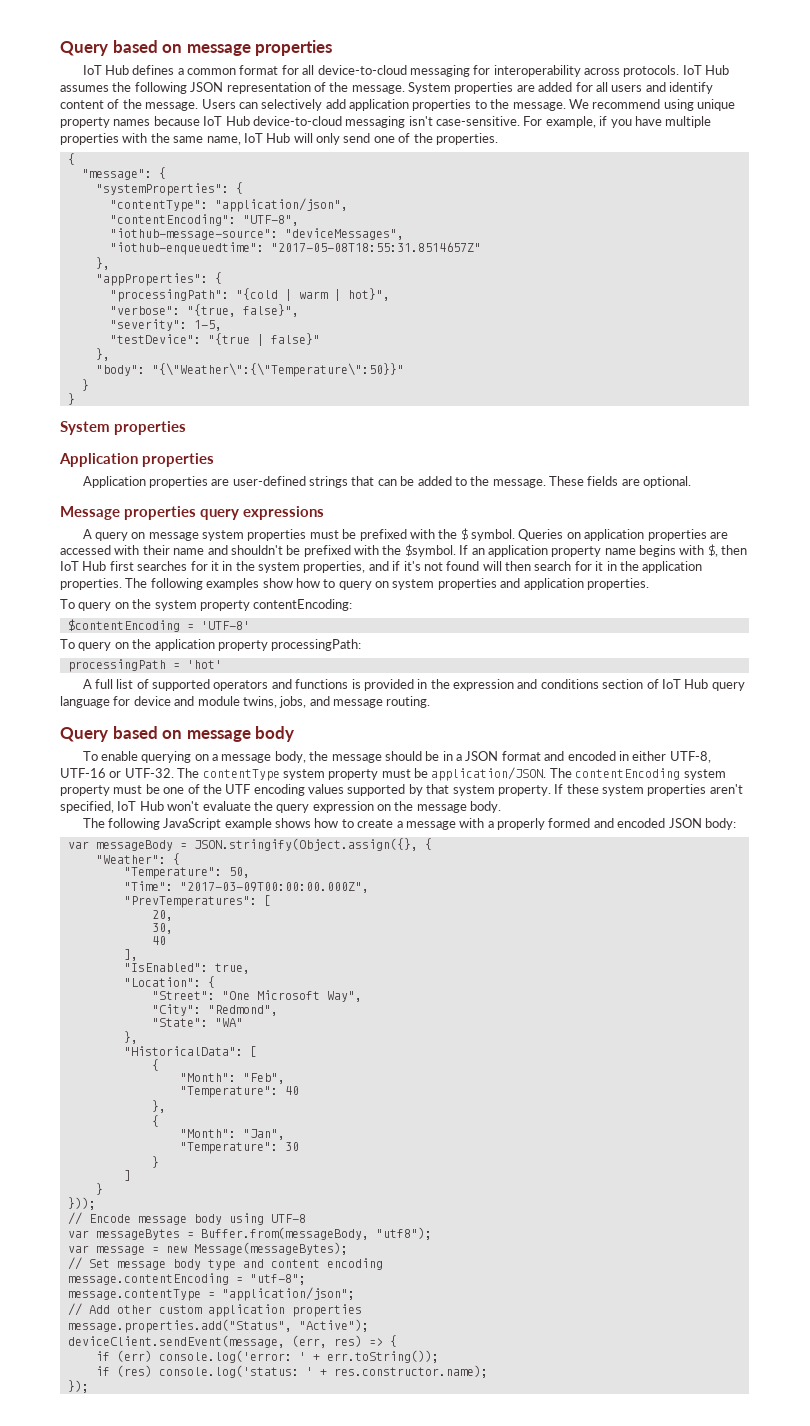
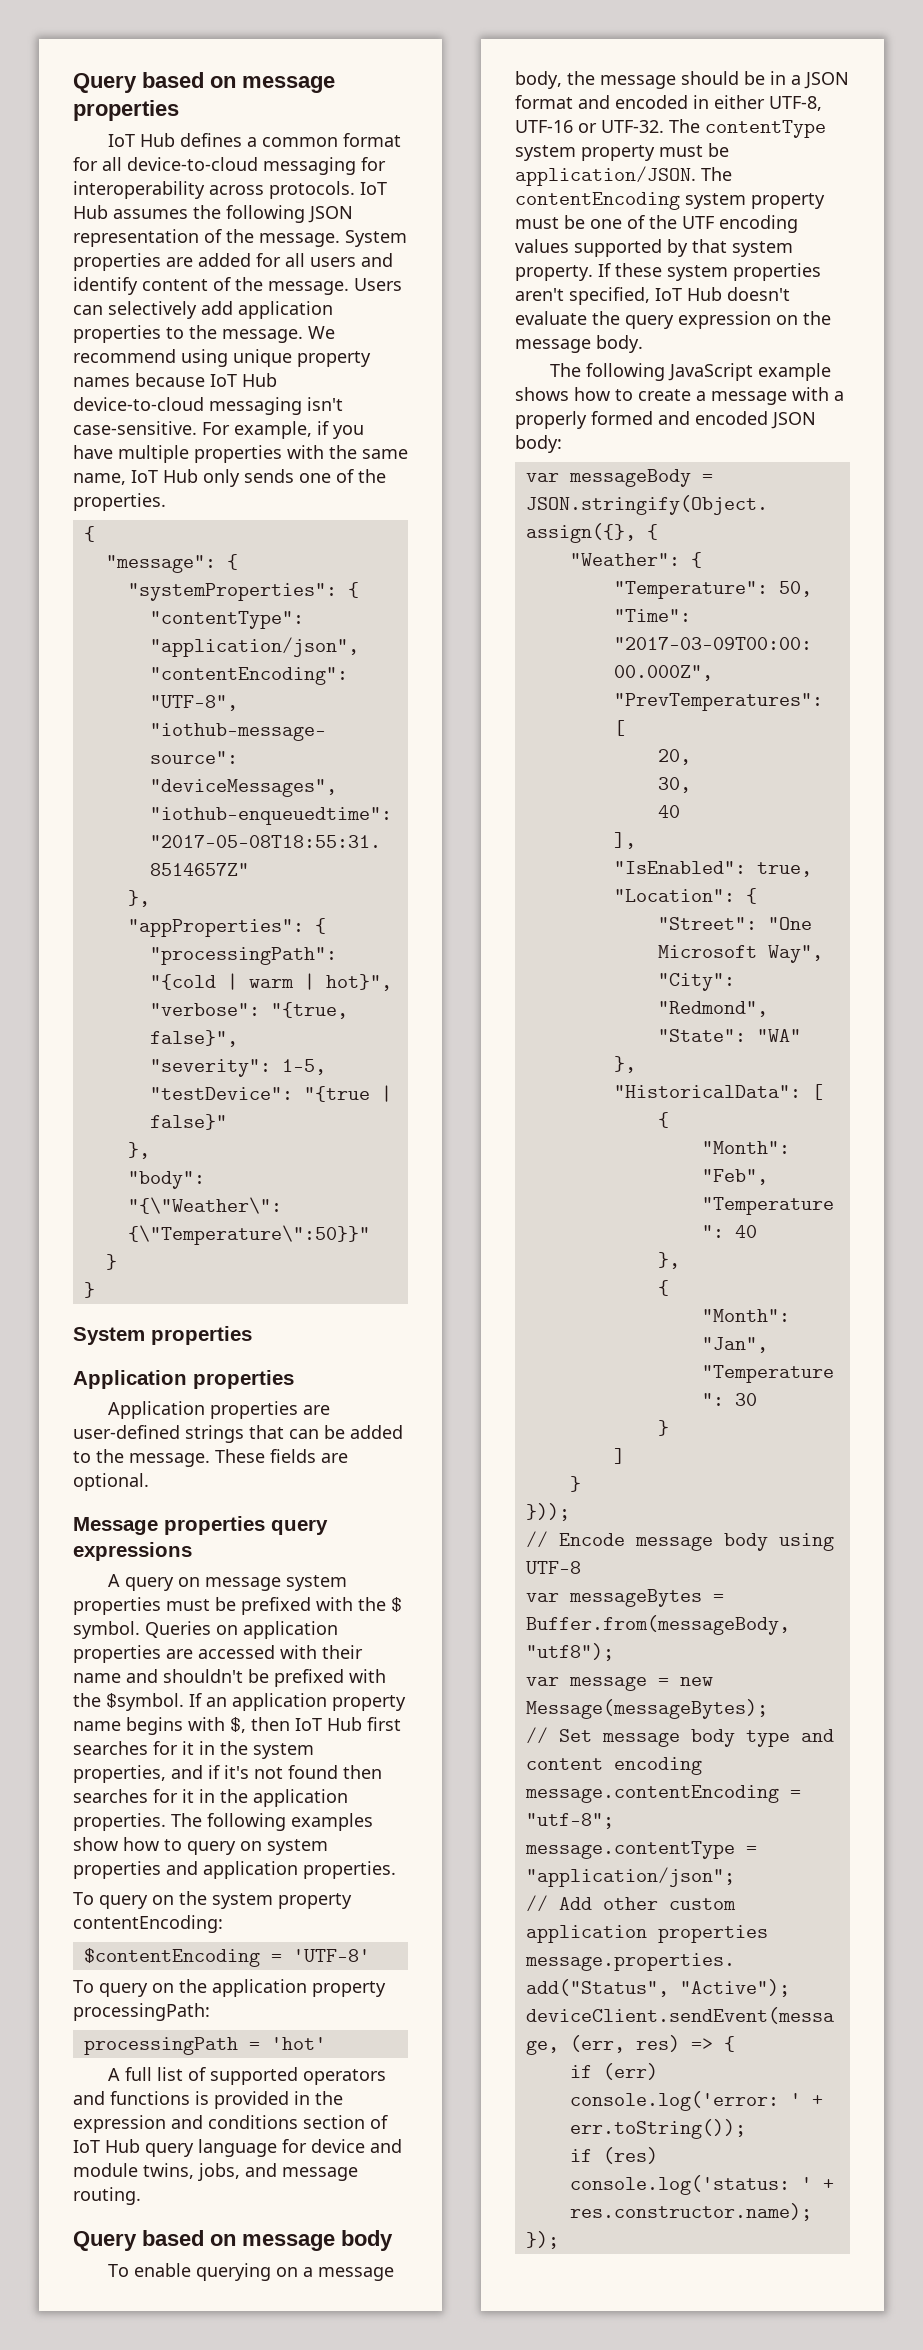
[293,133,371,145] will only send -> [203,469,294,487] only sends
[482,561,572,571] will then search -> [343,1765,382,1779] [73,1789,148,1803] then searches
[167,801,200,811] won't -> [727,287,790,301] doesn't

